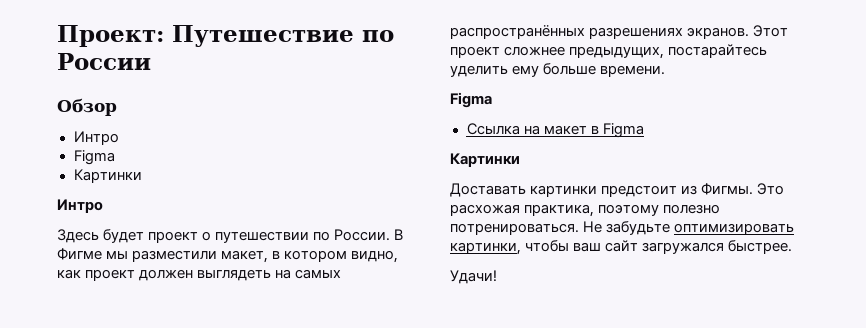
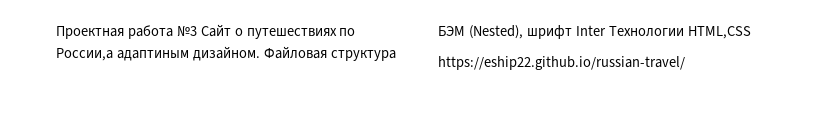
[57,25,394,47] [57,53,151,70] [57,98,117,116] [73,131,119,145] [73,150,115,165] [73,169,142,183] [57,199,103,213] [57,229,404,243] [57,248,399,263] [57,269,342,281] [450,25,789,39] [450,44,768,59] [450,63,666,77] [450,92,492,108] [466,123,644,138] [450,153,520,167] [450,183,785,197] [450,204,721,217] [450,221,795,235] [450,240,793,255] [450,270,497,284] Проект: Путешествие по России // Обзор // Интро // Figma // Картинки // Интро // Здесь будет проект о путешествии по России. В Фигме мы разместили макет, в котором видно, как проект должен выглядеть на самых распространённых разрешениях экранов. Этот проект сложнее предыдущих, постарайтесь уделить ему больше времени. // Figma // Ссылка на макет в Figma // Картинки // Доставать картинки предстоит из Фигмы. Это расхожая практика, поэтому полезно потренироваться. Не забудьте оптимизировать картинки, чтобы ваш сайт загружался быстрее. // Удачи! -> [56,24,356,39] [56,46,396,61] [438,25,751,39] [438,56,685,70] Проектная работа №3 Сайт о путешествиях по России,а адаптиным дизайном. Файловая структура БЭМ (Nested), шрифт Inter Технологии HTML,CSS // https://eship22.github.io/russian-travel/

